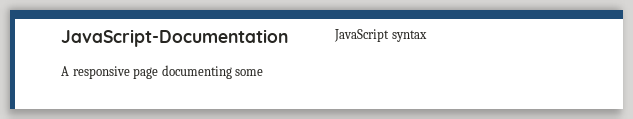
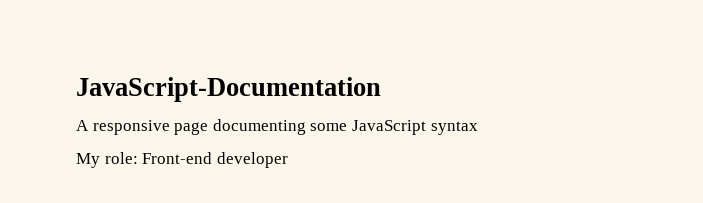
(427, 36) none -> [76,152,288,168] // My role: Front-end developer

